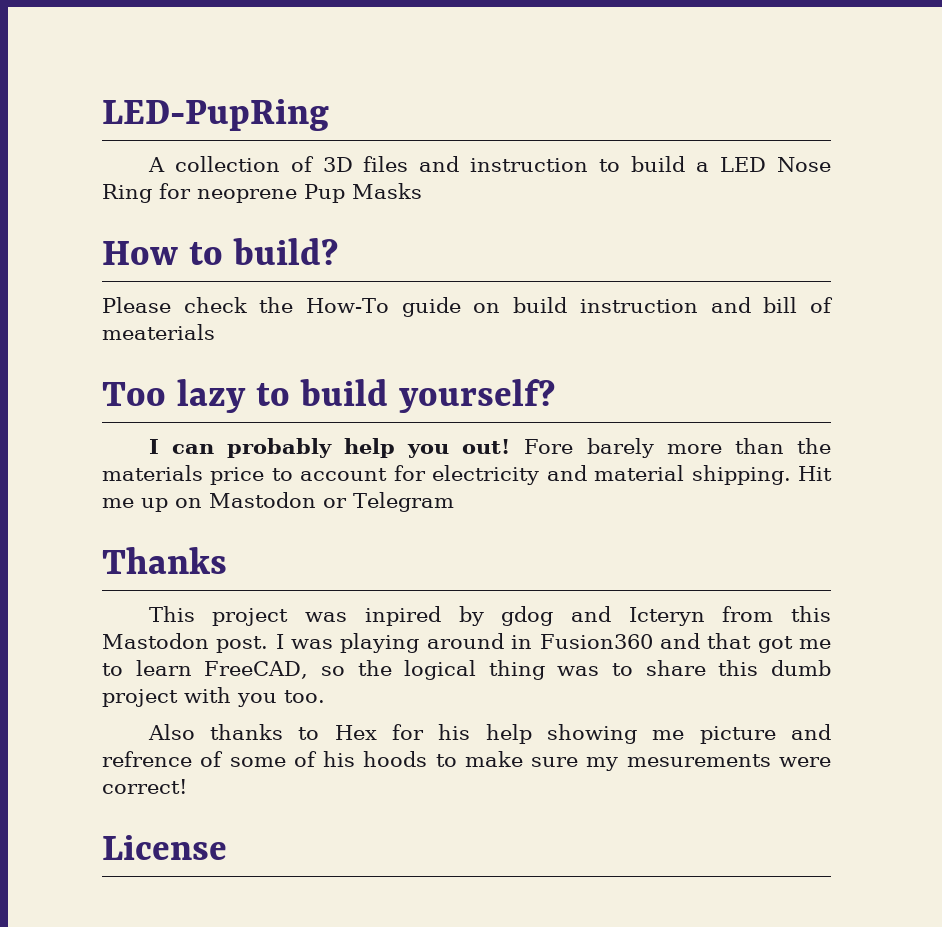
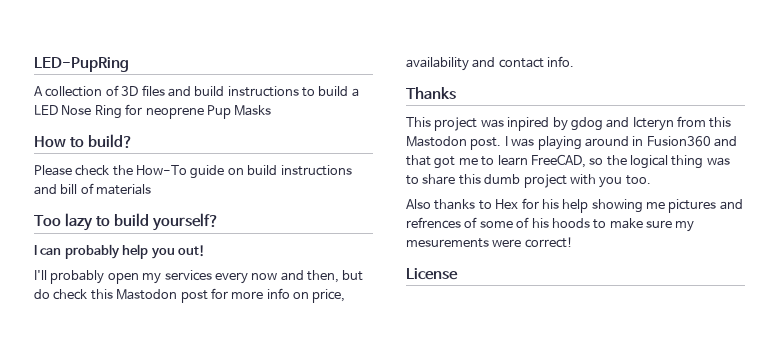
[470,158,589,172] instruction -> [194,86,299,97] build instructions
[579,299,698,313] instruction -> [280,165,352,176] instructions
[102,324,215,340] meaterials -> [96,184,152,195] materials
[523,438,832,458] [102,465,833,485] [102,492,454,512] Fore barely more than the materials price to account for electricity and material shipping. Hit me up on Mastodon or Telegram -> [34,270,364,284] [34,288,346,303] [406,56,575,71] // I'll probably open my services every now and then, but do check this Mastodon post for more info on price, availability and contact info.
[699,724,831,744] [102,751,192,767] picture and refrence -> [668,199,743,213] [406,217,461,229] pictures and refrences

